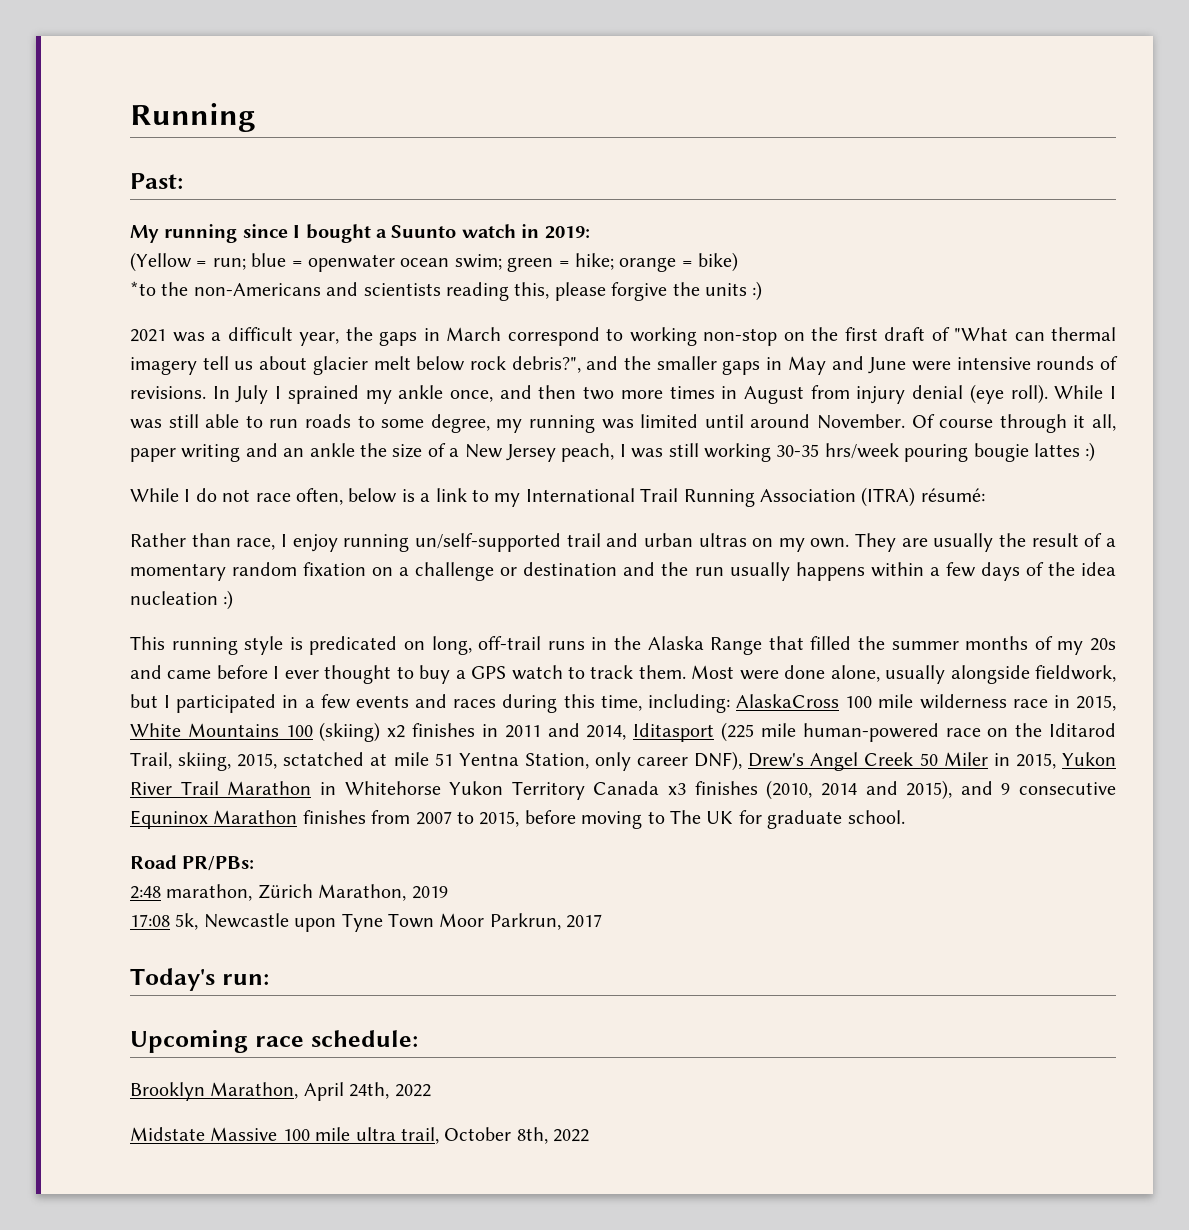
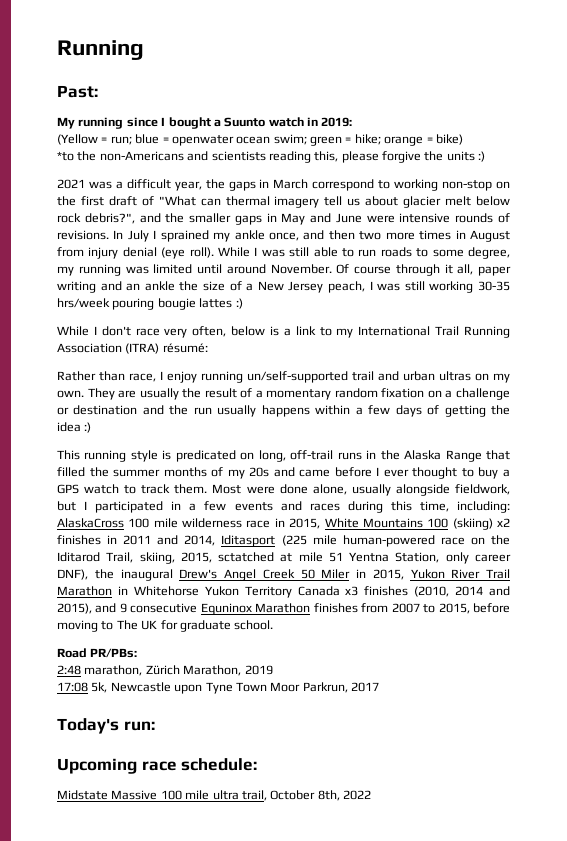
[195,488,291,502] do not race -> [101,326,188,338] don't race very
(1044, 569) none -> [444,405,486,417] getting
[130,591,218,605] nucleation -> (81, 427) none
(743, 761) none -> [94,569,173,581] the inaugural
[130,1082,431,1101] // Brooklyn Marathon, April 24th, 2022 -> (258, 764) none

